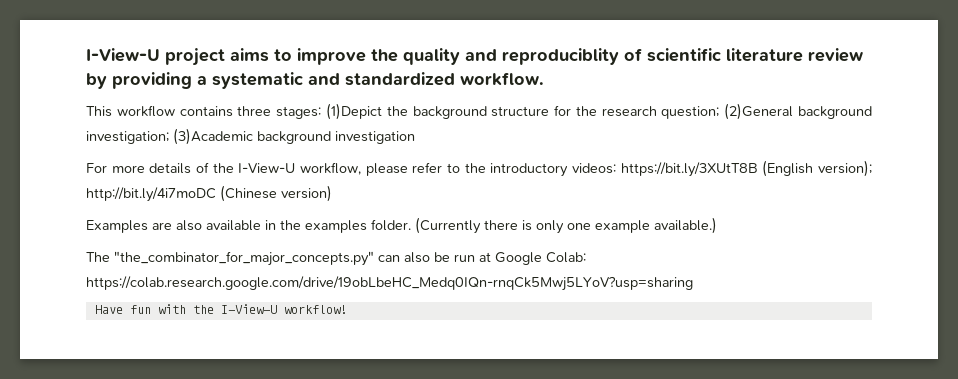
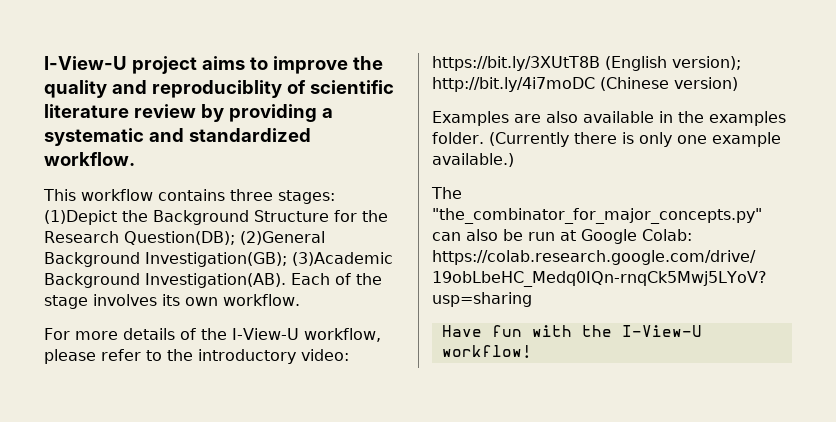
[412,103,873,120] [86,128,415,145] background structure for the research question; (2)General background investigation; (3)Academic background investigation -> [153,210,388,225] [44,231,325,245] [44,252,393,267] [44,273,382,288] [44,294,300,309] Background Structure for the Research Question(DB); (2)General Background Investigation(GB); (3)Academic Background Investigation(AB). Each of the stage involves its own workflow.
[572,163,617,174] videos: -> [301,349,349,361] video:

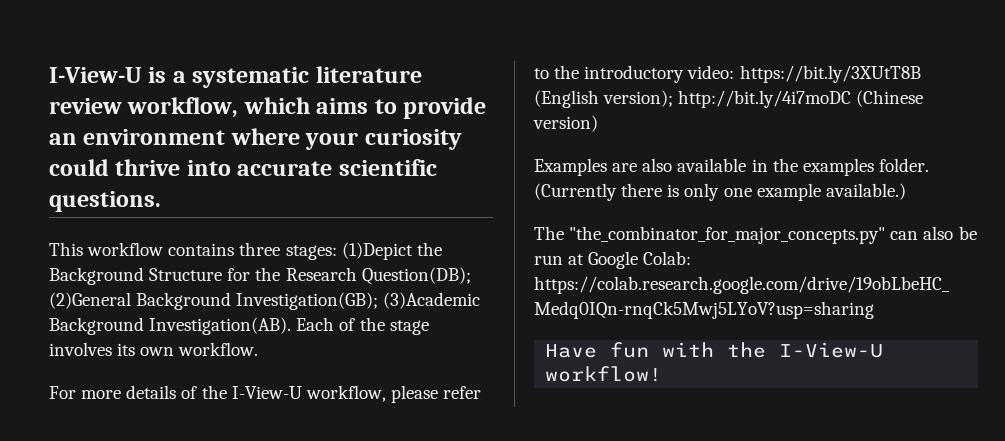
[44,56,383,74] [44,80,394,98] [44,104,333,122] [44,128,311,146] [44,152,135,166] I-View-U project aims to improve the quality and reproduciblity of scientific literature review by providing a systematic and standardized workflow. -> [49,66,422,88] [49,97,487,119] [49,128,462,150] [49,159,437,176] [49,191,161,212] I-View-U is a systematic literature review workflow, which aims to provide an environment where your curiosity could thrive into accurate scientific questions.

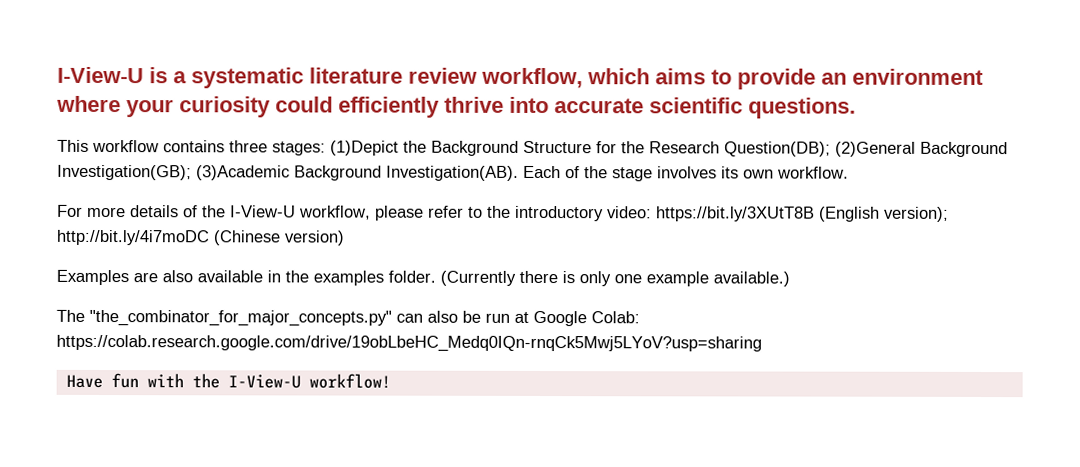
(109, 167) none -> [338,96,440,118] efficiently

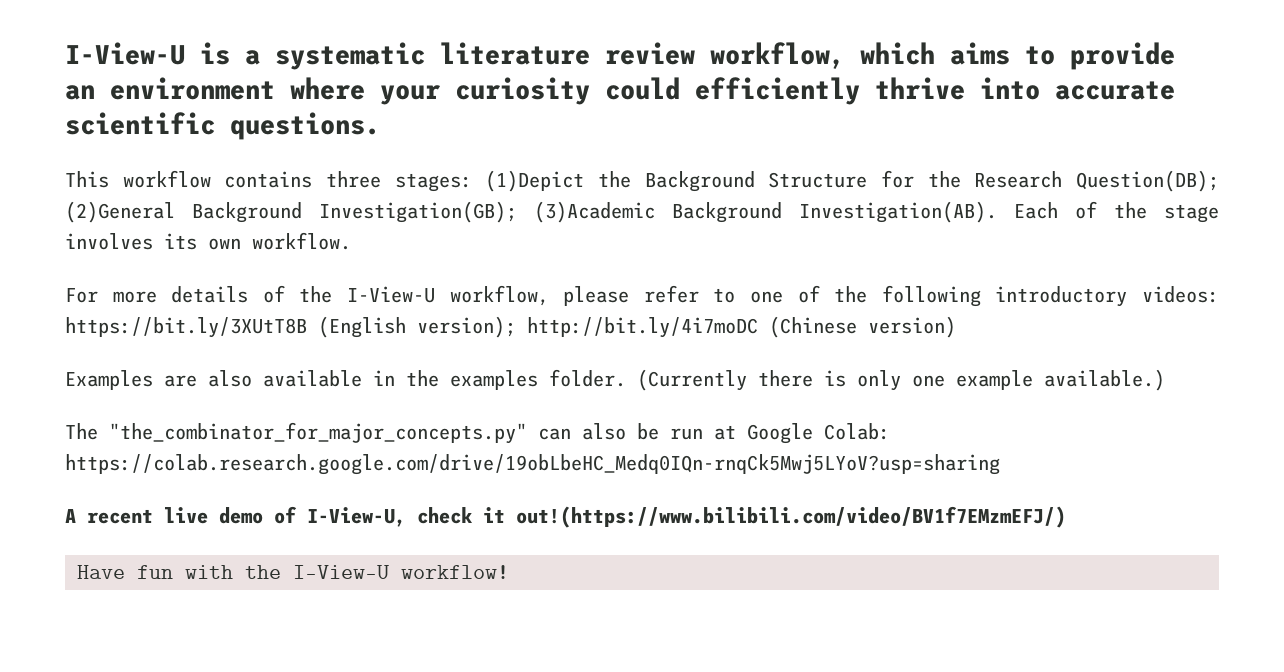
[487,205,652,222] the introductory video: -> [750,285,1219,307] one of the following introductory videos:
(762, 343) none -> [65,506,1066,528] // A recent live demo of I-View-U, check it out!(https://www.bilibili.com/video/BV1f7EMzmEFJ/)

